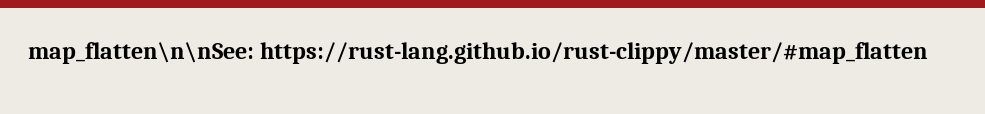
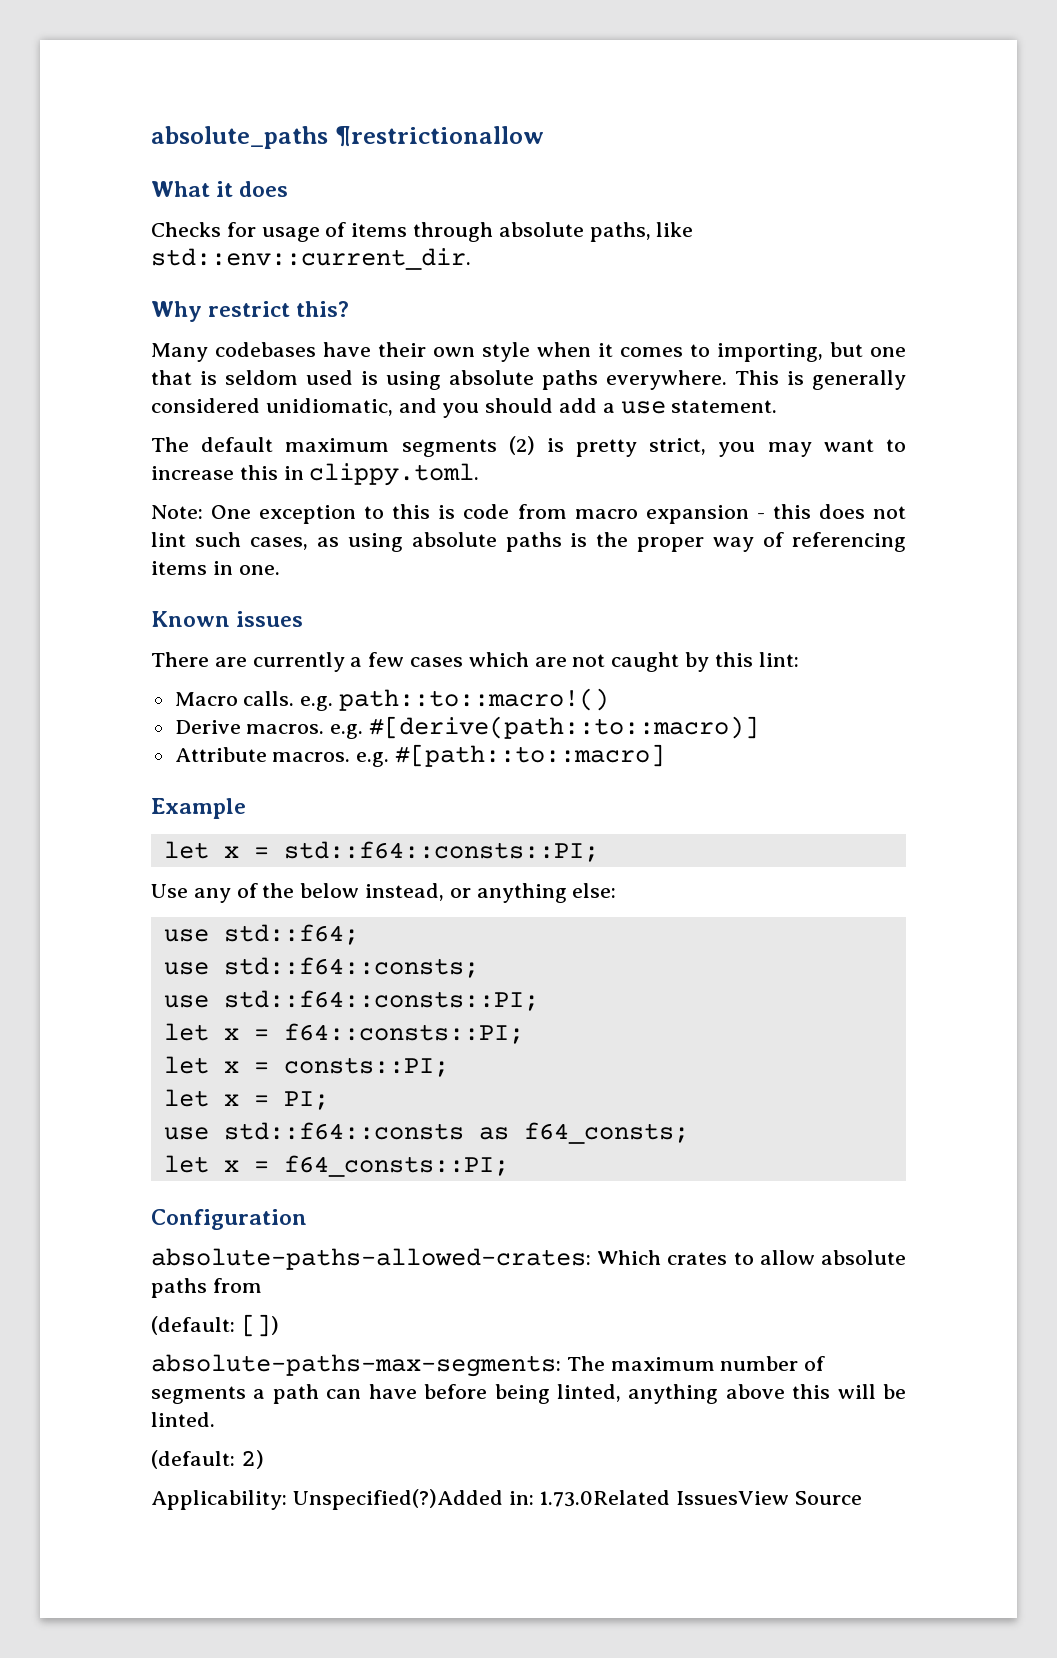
[28,42,929,64] map_flatten\n\nSee: https://rust-lang.github.io/rust-clippy/master/#map_flatten -> [151,126,544,149] [151,181,289,197] [151,222,694,242] [151,248,471,270] [151,301,350,322] [151,342,906,362] [151,370,906,390] [151,398,778,418] [151,436,906,457] [151,463,480,486] [151,504,907,524] [151,532,906,552] [151,561,280,575] [151,611,304,627] [151,652,799,672] [174,688,610,711] [174,716,760,739] [174,744,666,767] [151,798,246,819] [163,841,599,862] [151,883,617,903] [163,924,359,945] [163,957,479,978] [163,990,539,1011] [163,1023,524,1044] [163,1056,449,1077] [163,1089,329,1110] [163,1122,689,1144] [163,1155,509,1177] [151,1209,307,1230] [151,1248,907,1270] [151,1278,262,1298] [151,1314,279,1337] [151,1354,826,1377] [151,1384,906,1404] [151,1412,215,1427] [151,1450,264,1469] [151,1489,863,1510] absolute_paths ¶restrictionallow // What it does // Checks for usage of items through absolute paths, like std::env::current_dir. // Why restrict this? // Many codebases have their own style when it comes to importing, but one that is seldom used is using absolute paths everywhere. This is generally considered unidiomatic, and you should add a use statement. // The default maximum segments (2) is pretty strict, you may want to increase this in clippy.toml. // Note: One exception to this is code from macro expansion - this does not lint such cases, as using absolute paths is the proper way of referencing items in one. // Known issues // There are currently a few cases which are not caught by this lint: // Macro calls. e.g. path::to::macro!() // Derive macros. e.g. #[derive(path::to::macro)] // Attribute macros. e.g. #[path::to::macro] // Example // let x = std::f64::consts::PI; // Use any of the below instead, or anything else: // use std::f64; // use std::f64::consts; // use std::f64::consts::PI; // let x = f64::consts::PI; // let x = consts::PI; // let x = PI; // use std::f64::consts as f64_consts; // let x = f64_consts::PI; // Configuration // absolute-paths-allowed-crates: Which crates to allow absolute paths from // (default: []) // absolute-paths-max-segments: The maximum number of segments a path can have before being linted, anything above this will be linted. // (default: 2) // Applicability: Unspecified(?)Added in: 1.73.0Related IssuesView Source

